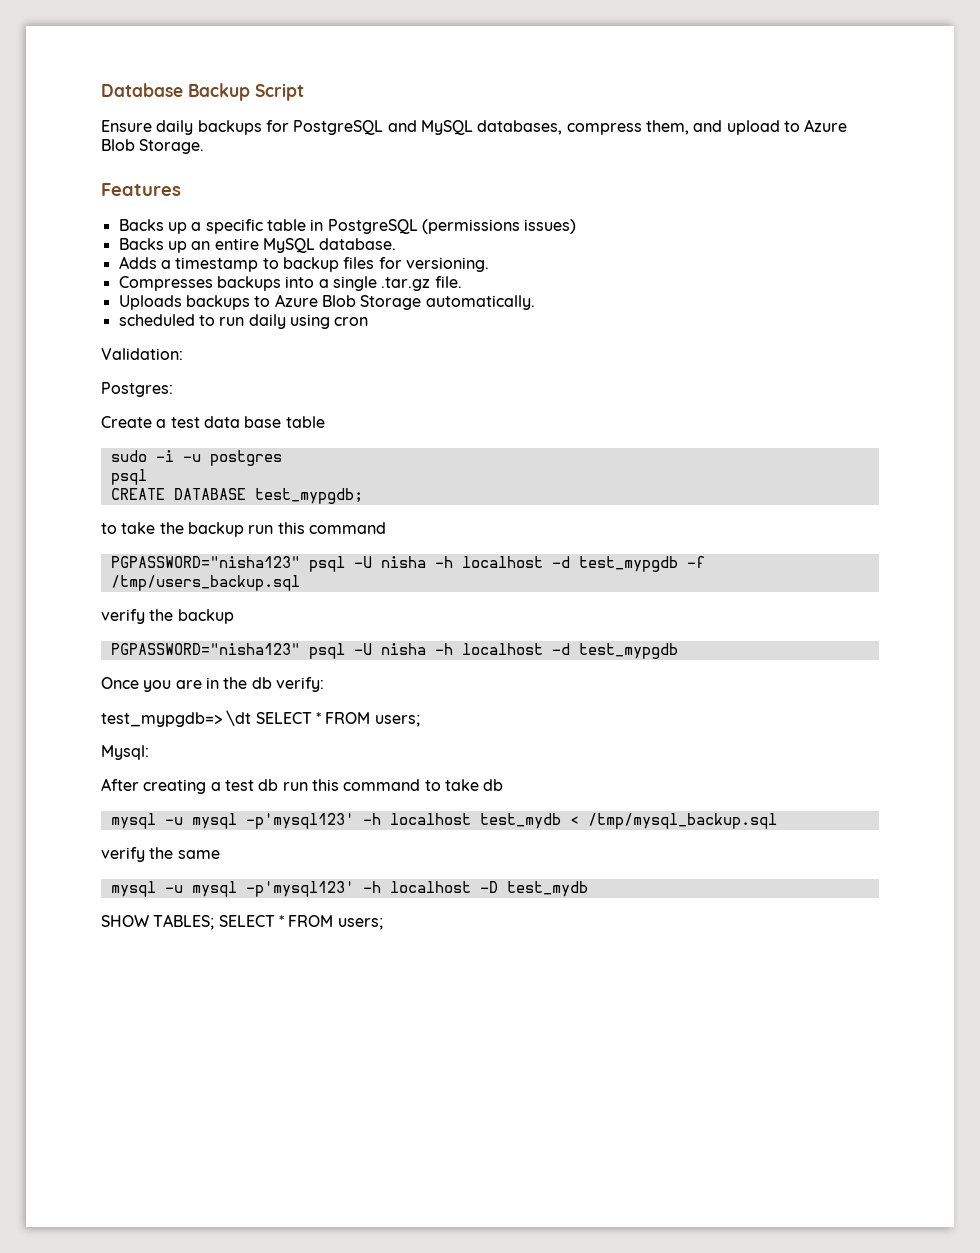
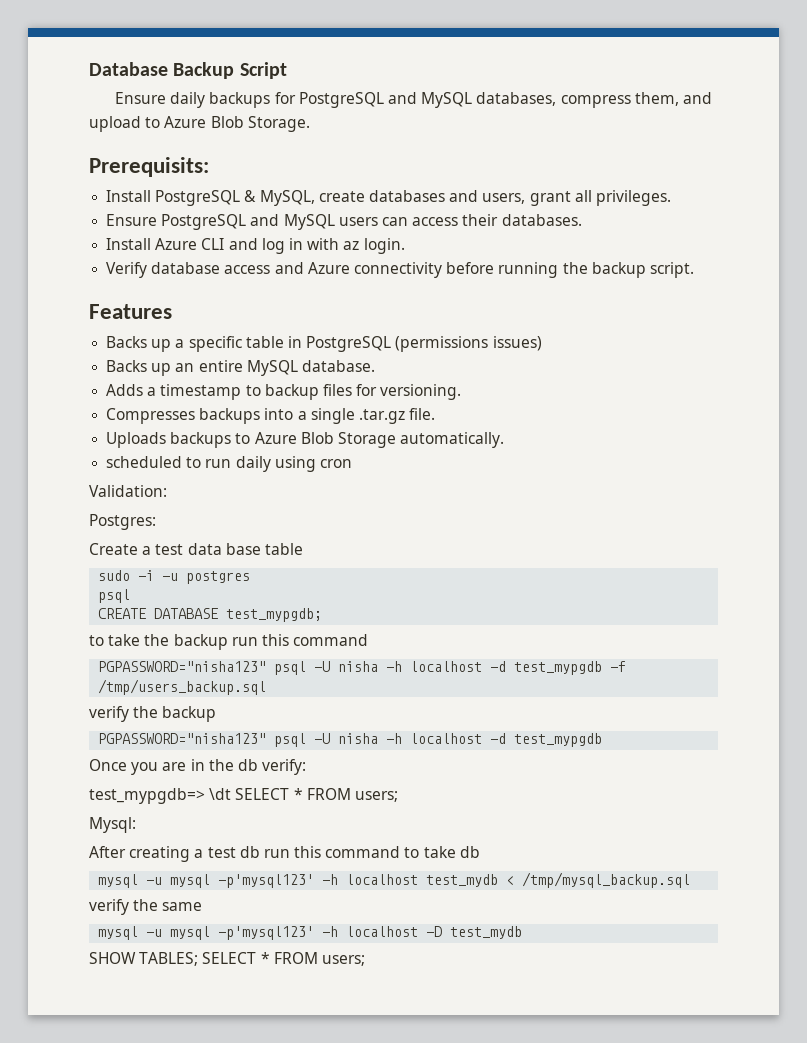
(205, 146) none -> [89,157,209,177] [106,190,671,206] [106,214,582,230] [106,238,405,254] [106,262,694,278] // Prerequisits: // Install PostgreSQL & MySQL, create databases and users, grant all privileges. // Ensure PostgreSQL and MySQL users can access their databases. // Install Azure CLI and log in with az login. // Verify database access and Azure connectivity before running the backup script.

